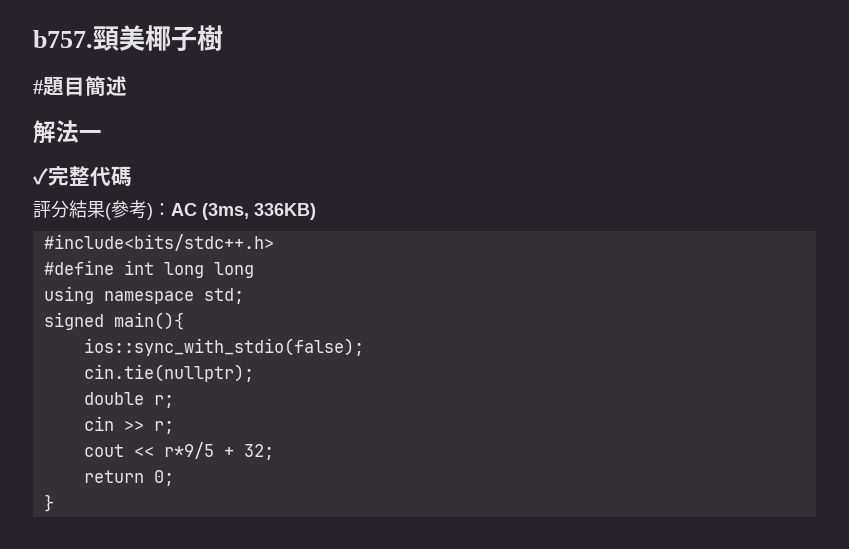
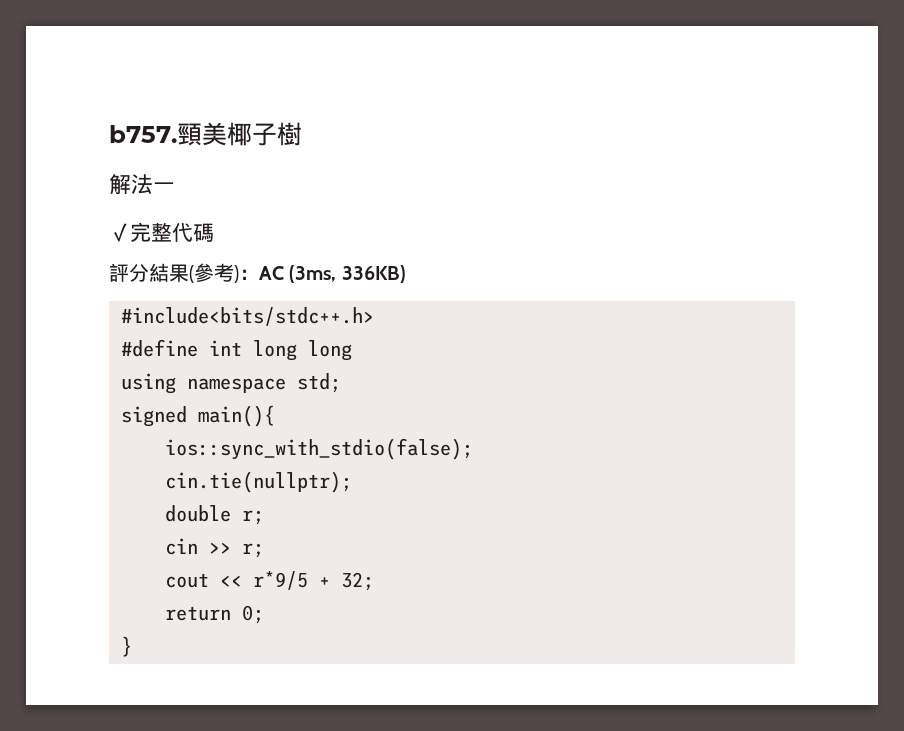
[33,76,127,97] // #題目簡述 -> (302, 134) none

